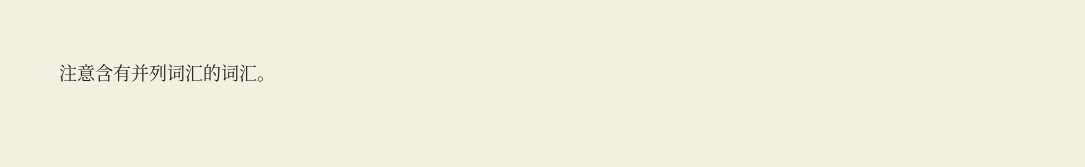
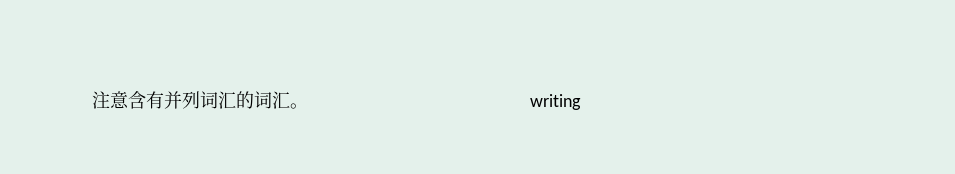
(275, 79) none -> [530,94,581,110] // writing

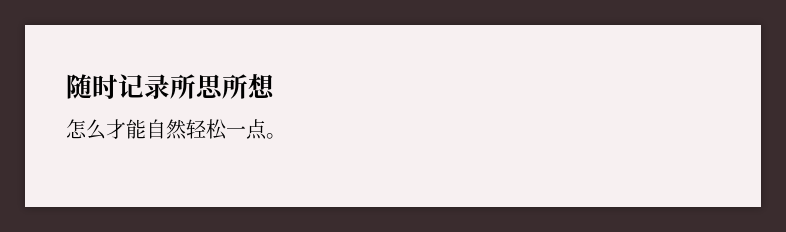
[92,91,290,109] 注意含有并列词汇的词汇 -> [66,74,275,99] [66,119,267,140] 随时记录所思所想 // 怎么才能自然轻松一点
[530,94,581,110] // writing -> (286, 136) none

